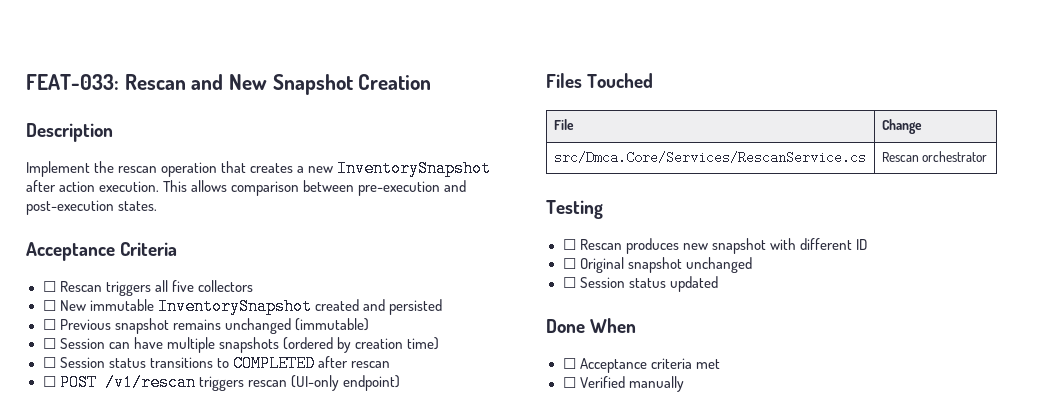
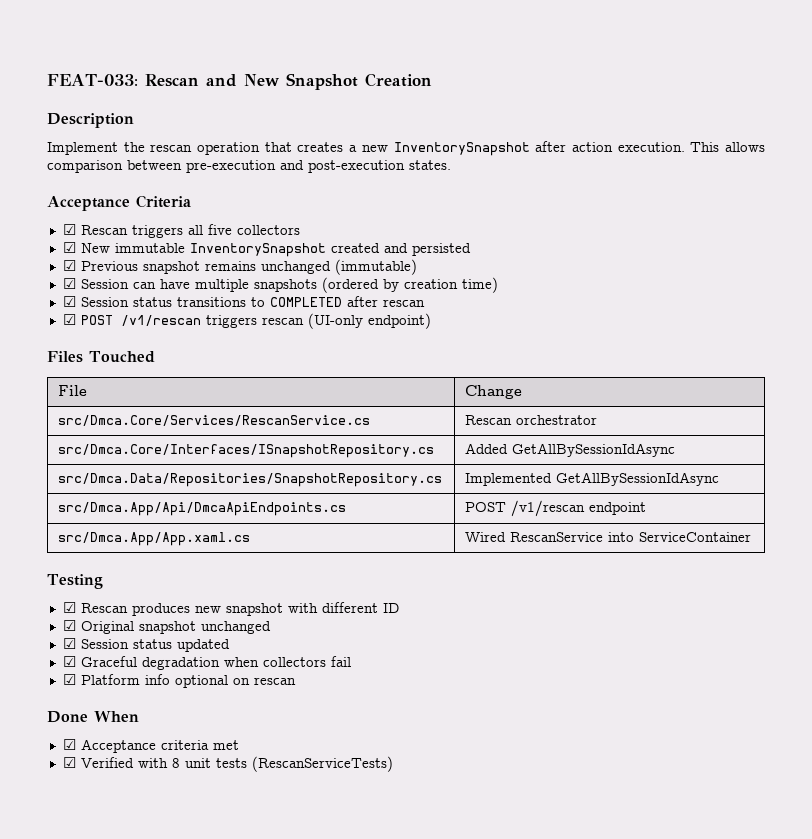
[42,281,56,292] ☐ -> [62,224,76,235] ☑
[42,300,56,311] ☐ -> [62,242,76,253] ☑
[42,319,56,330] ☐ -> [62,260,76,271] ☑
[42,338,56,349] ☐ -> [62,278,76,289] ☑
[42,357,56,368] ☐ -> [62,296,76,307] ☑
[42,376,56,387] ☐ -> [62,314,76,325] ☑
(988, 156) none -> [58,444,435,458] [465,443,676,457] [58,473,443,487] [465,472,720,486] [58,502,347,516] [465,500,647,517] [58,532,251,546] [465,532,752,542] // src/Dmca.Core/Interfaces/ISnapshotRepository.cs | Added GetAllBySessionIdAsync // src/Dmca.Data/Repositories/SnapshotRepository.cs | Implemented GetAllBySessionIdAsync // src/Dmca.App/Api/DmcaApiEndpoints.cs | POST /v1/rescan endpoint // src/Dmca.App/App.xaml.cs | Wired RescanService into ServiceContainer
[562,239,576,250] ☐ -> [62,602,76,613] ☑
[562,258,576,269] ☐ -> [62,620,76,631] ☑
[562,277,576,288] ☐ -> [62,638,76,649] ☑
(718, 284) none -> [62,656,351,670] [62,674,296,688] // ☑ Graceful degradation when collectors fail // ☑ Platform info optional on rescan
[562,358,576,369] ☐ -> [62,739,76,750] ☑
[562,376,684,392] ☐ Verified manually -> [62,756,393,772] ☑ Verified with 8 unit tests (RescanServiceTests)

